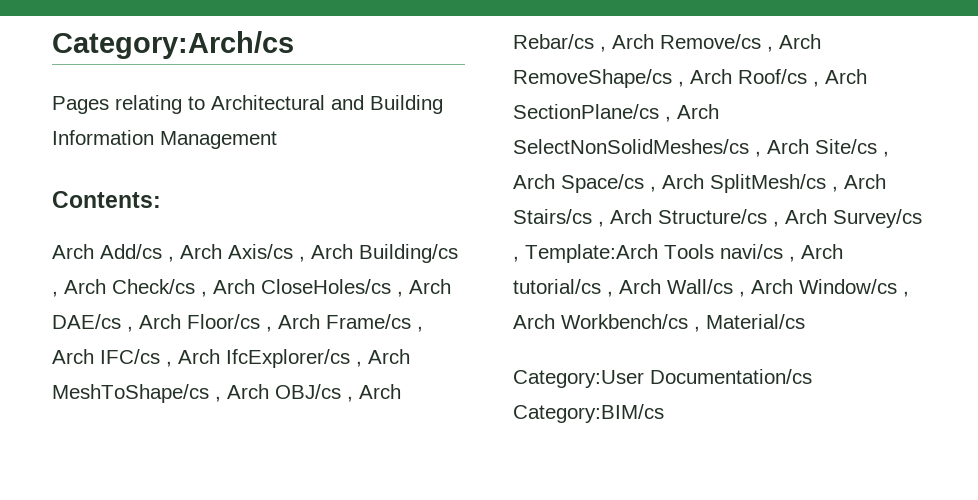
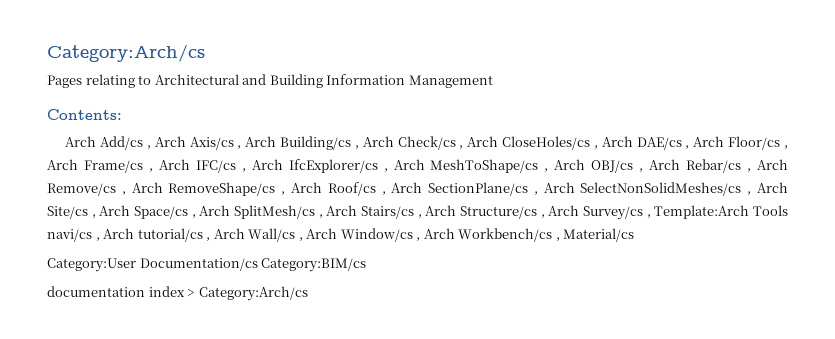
(664, 413) none -> [47,286,308,301] // documentation index > Category:Arch/cs

